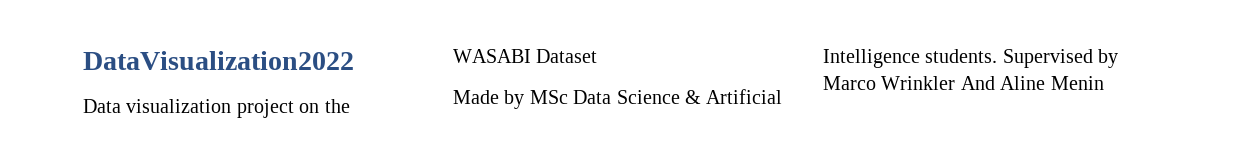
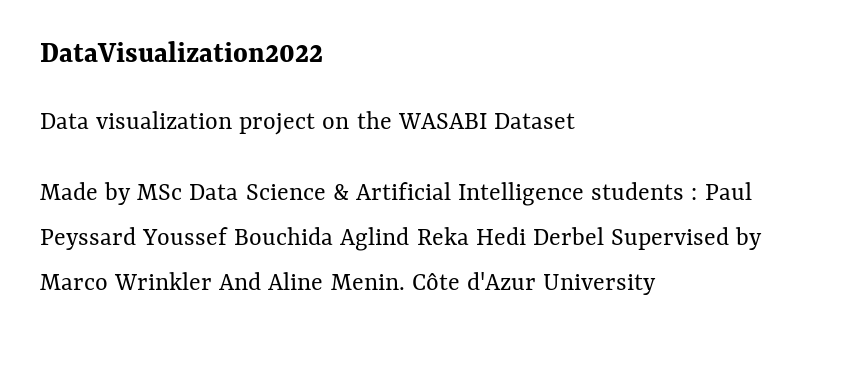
[925,49,998,63] students. -> [591,182,752,200] [40,227,604,251] students : Paul Peyssard Youssef Bouchida Aglind Reka Hedi Derbel
[1050,76,1104,90] Menin -> [330,272,657,295] Menin. Côte d'Azur University

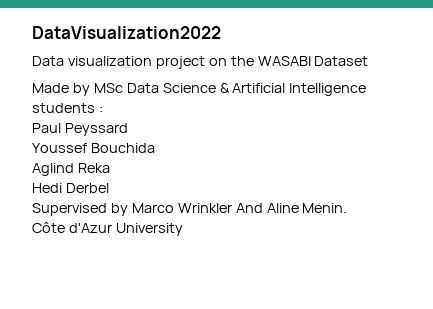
(698, 194) none -> (103, 109) //
(136, 238) none -> (128, 129) //
(334, 236) none -> (155, 148) //
(469, 236) none -> (110, 168) //
(604, 236) none -> (109, 188) //
(405, 282) none -> (348, 208) //

